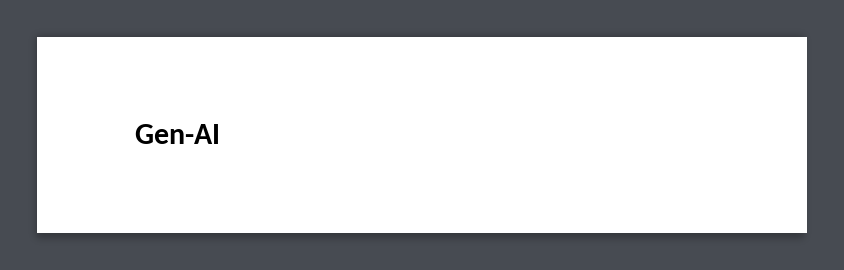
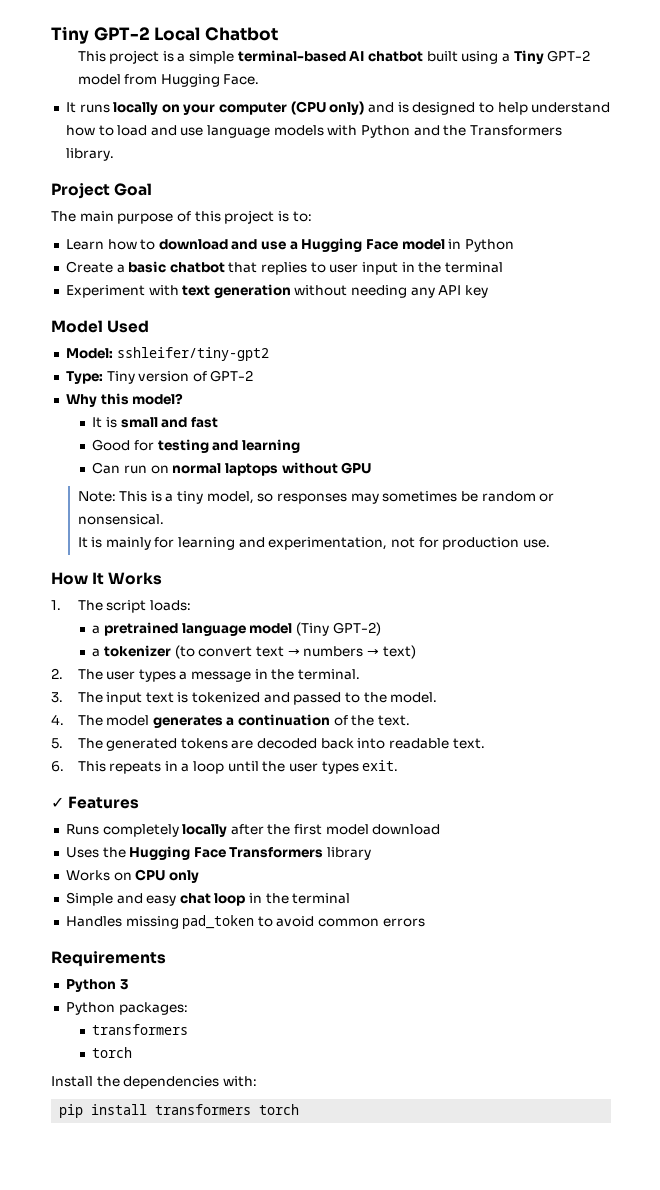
[135,124,220,144] Gen-AI -> [51,26,278,44] [77,50,591,64] [77,74,260,87] [65,101,611,115] [65,125,562,138] [65,148,114,161] [51,183,153,199] [51,210,312,224] [65,238,514,252] [65,261,503,275] [65,284,489,298] [51,320,150,333] [65,347,269,361] [65,370,254,384] [65,393,184,407] [92,417,218,428] [92,439,300,453] [92,462,372,476] [77,491,555,504] [77,514,164,525] [77,537,550,550] [51,572,163,585] [51,600,191,613] [92,622,381,636] [92,645,416,659] [51,668,361,682] [51,692,438,705] [51,714,411,728] [51,738,485,751] [51,760,399,774] [51,796,140,809] [65,824,441,837] [65,846,372,860] [65,869,199,883] [65,892,351,906] [65,915,425,929] [51,951,166,967] [65,979,129,992] [65,1002,188,1015] [92,1024,189,1035] [92,1047,133,1058] [51,1076,257,1089] [59,1104,300,1118] Tiny GPT-2 Local Chatbot // This project is a simple terminal-based AI chatbot built using a Tiny GPT-2 model from Hugging Face. // It runs locally on your computer (CPU only) and is designed to help understand how to load and use language models with Python and the Transformers library. // Project Goal // The main purpose of this project is to: // Learn how to download and use a Hugging Face model in Python // Create a basic chatbot that replies to user input in the terminal // Experiment with text generation without needing any API key // Model Used // Model: sshleifer/tiny-gpt2 // Type: Tiny version of GPT-2 // Why this model? // It is small and fast // Good for testing and learning // Can run on normal laptops without GPU // Note: This is a tiny model, so responses may sometimes be random or nonsensical. // It is mainly for learning and experimentation, not for production use. // How It Works // 1. The script loads: // a pretrained language model (Tiny GPT-2) // a tokenizer (to convert text → numbers → text) // 2. The user types a message in the terminal. // 3. The input text is tokenized and passed to the model. // 4. The model generates a continuation of the text. // 5. The generated tokens are decoded back into readable text. // 6. This repeats in a loop until the user types exit. // ✓ Features // Runs completely locally after the first model download // Uses the Hugging Face Transformers library // Works on CPU only // Simple and easy chat loop in the terminal // Handles missing pad_token to avoid common errors // Requirements // Python 3 // Python packages: // transformers // torch // Install the dependencies with: // pip install transformers torch

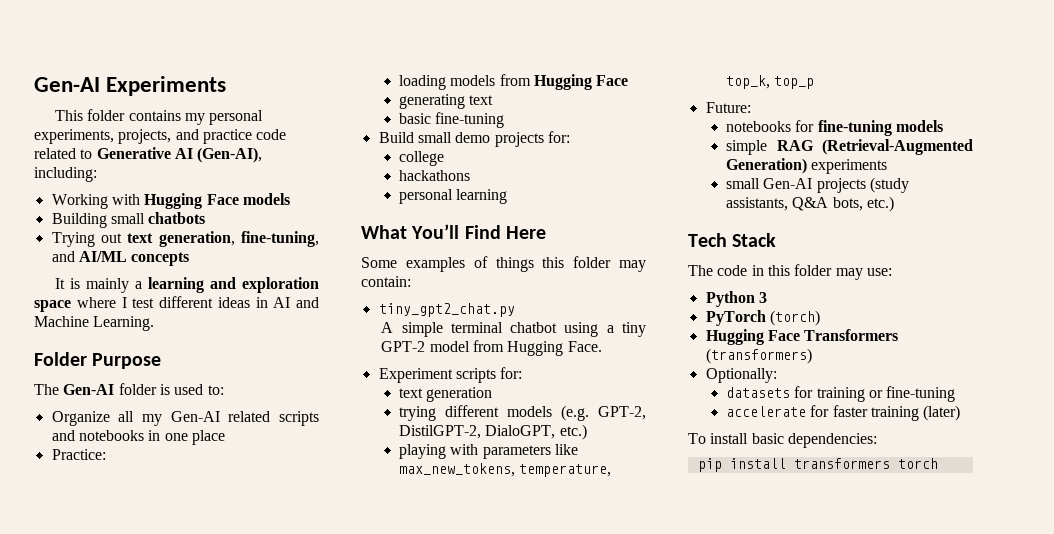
[51,26,278,44] [77,50,458,64] Tiny GPT-2 Local Chatbot // This project is a simple terminal-based AI chatbot built -> [34,76,227,96] [55,109,264,125] [34,129,287,144] [34,147,263,163] [34,167,97,182] [51,193,290,209] [51,212,206,228] [51,231,319,247] [51,251,190,266] [55,277,319,293] [34,296,319,312] [34,316,155,331] [34,352,162,369] [34,383,224,395] [51,411,319,426] [51,430,225,445] [51,449,106,460] [399,74,629,90] [399,94,494,109] [399,112,505,128] [378,131,570,147] [399,151,445,166] [399,170,471,181] [399,189,508,204] [361,224,547,239] [361,256,646,272] [361,276,411,287] [378,303,515,317] [381,322,558,337] Gen-AI Experiments // This folder contains my personal experiments, projects, and practice code related to Generative AI (Gen-AI), including: // Working with Hugging Face models // Building small chatbots // Trying out text generation, fine-tuning, and AI/ML concepts // It is mainly a learning and exploration space where I test different ideas in AI and Machine Learning. // Folder Purpose // The Gen-AI folder is used to: // Organize all my Gen-AI related scripts and notebooks in one place // Practice: // loading models from Hugging Face // generating text // basic fine-tuning // Build small demo projects for: // college // hackathons // personal learning // What You’ll Find Here // Some examples of things this folder may contain: // tiny_gpt2_chat.py // A simple terminal chatbot
[513,50,544,64] Tiny -> [622,322,646,337] tiny
[65,101,611,115] [65,125,562,138] [65,148,114,161] [51,183,153,199] [51,210,312,224] [65,238,514,252] [65,261,503,275] [65,284,489,298] [51,320,150,333] [65,347,269,361] [65,370,254,384] [65,393,184,407] [92,417,218,428] [92,439,300,453] [92,462,372,476] [77,491,555,504] [77,514,164,525] [77,537,550,550] [51,572,163,585] [51,600,191,613] [92,622,381,636] [92,645,416,659] [51,668,361,682] [51,692,438,705] [51,714,411,728] [51,738,485,751] [51,760,399,774] [51,796,140,809] [65,824,441,837] [65,846,372,860] [65,869,199,883] [65,892,351,906] [65,915,425,929] [51,951,166,967] [65,979,129,992] [65,1002,188,1015] [92,1024,189,1035] [92,1047,133,1058] [51,1076,257,1089] It runs locally on your computer (CPU only) and is designed to help understand how to load and use language models with Python and the Transformers library. // Project Goal // The main purpose of this project is to: // Learn how to download and use a Hugging Face model in Python // Create a basic chatbot that replies to user input in the terminal // Experiment with text generation without needing any API key // Model Used // Model: sshleifer/tiny-gpt2 // Type: Tiny version of GPT-2 // Why this model? // It is small and fast // Good for testing and learning // Can run on normal laptops without GPU // Note: This is a tiny model, so responses may sometimes be random or nonsensical. // It is mainly for learning and experimentation, not for production use. // How It Works // 1. The script loads: // a pretrained language model (Tiny GPT-2) // a tokenizer (to convert text → numbers → text) // 2. The user types a message in the terminal. // 3. The input text is tokenized and passed to the model. // 4. The model generates a continuation of the text. // 5. The generated tokens are decoded back into readable text. // 6. This repeats in a loop until the user types exit. // ✓ Features // Runs completely locally after the first model download // Uses the Hugging Face Transformers library // Works on CPU only // Simple and easy chat loop in the terminal // Handles missing pad_token to avoid common errors // Requirements // Python 3 // Python packages: // transformers // torch // Install the dependencies with: -> [378,367,523,383] [399,387,493,402] [399,405,646,421] [399,424,587,440] [399,444,579,459] [399,463,612,477] [726,75,815,89] [705,102,751,113] [726,120,944,136] [726,139,973,155] [726,158,888,174] [726,177,910,193] [726,196,895,212] [688,233,777,247] [688,264,892,280] [705,291,767,307] [705,310,820,326] [705,329,899,345] [705,348,812,364] [705,368,777,383] [726,386,956,402] [726,405,961,421] [688,433,877,448] Experiment scripts for: // text generation // trying different models (e.g. GPT-2, DistilGPT-2, DialoGPT, etc.) // playing with parameters like max_new_tokens, temperature, top_k, top_p // Future: // notebooks for fine-tuning models // simple RAG (Retrieval-Augmented Generation) experiments // small Gen-AI projects (study assistants, Q&A bots, etc.) // Tech Stack // The code in this folder may use: // Python 3 // PyTorch (torch) // Hugging Face Transformers (transformers) // Optionally: // datasets for training or fine-tuning // accelerate for faster training (later) // To install basic dependencies:

